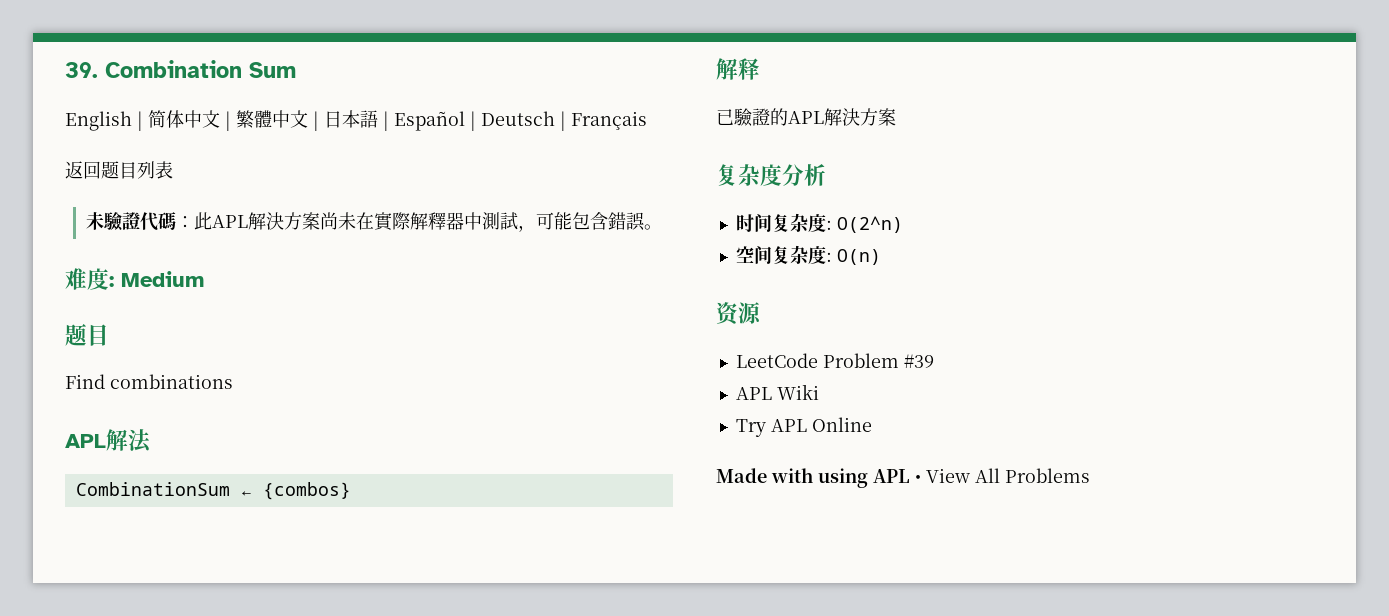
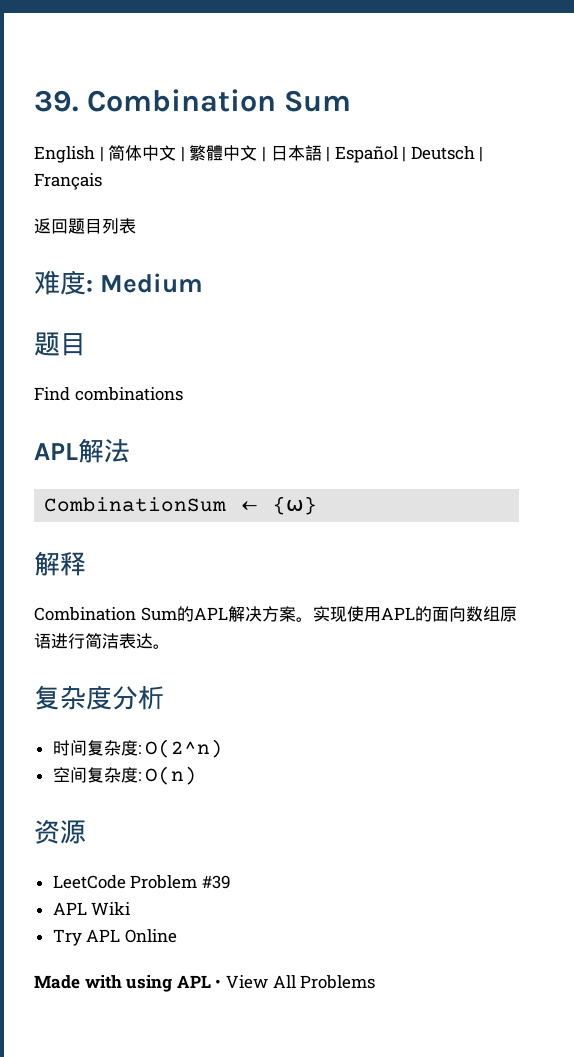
[85,212,662,232] // 未驗證代碼：此APL解決方案尚未在實際解釋器中測試，可能包含錯誤。 -> (136, 226) none
[262,482,351,500] {combos} -> [273,496,318,515] {⍵}
[716,108,770,127] 已驗證 -> [34,607,177,621] Combination Sum
[842,108,896,126] 決方案 -> [244,606,517,622] [34,633,170,649] 决方案。实现使用APL的面向数组原语进行简洁表达。

